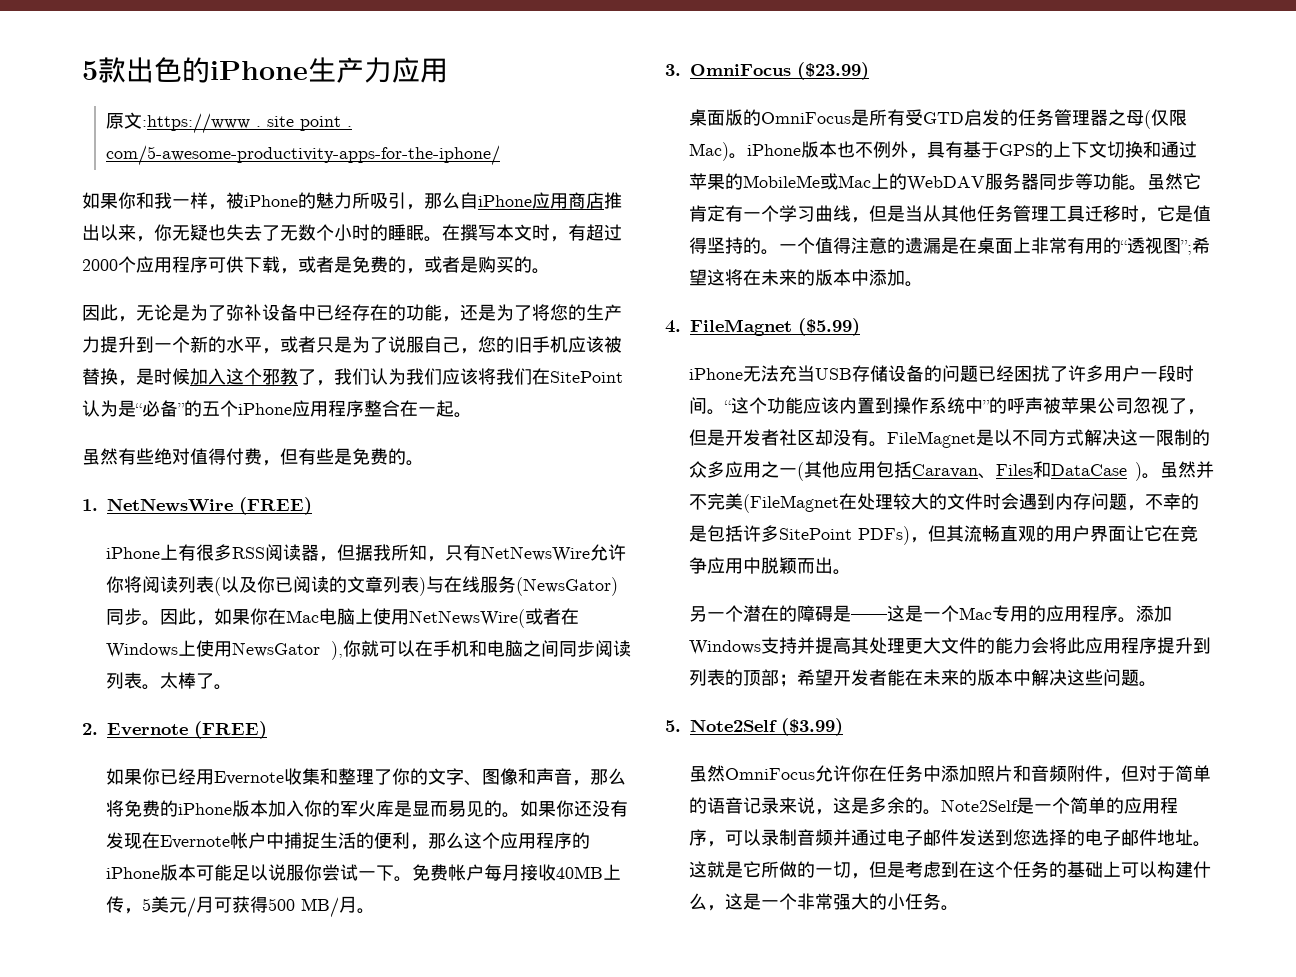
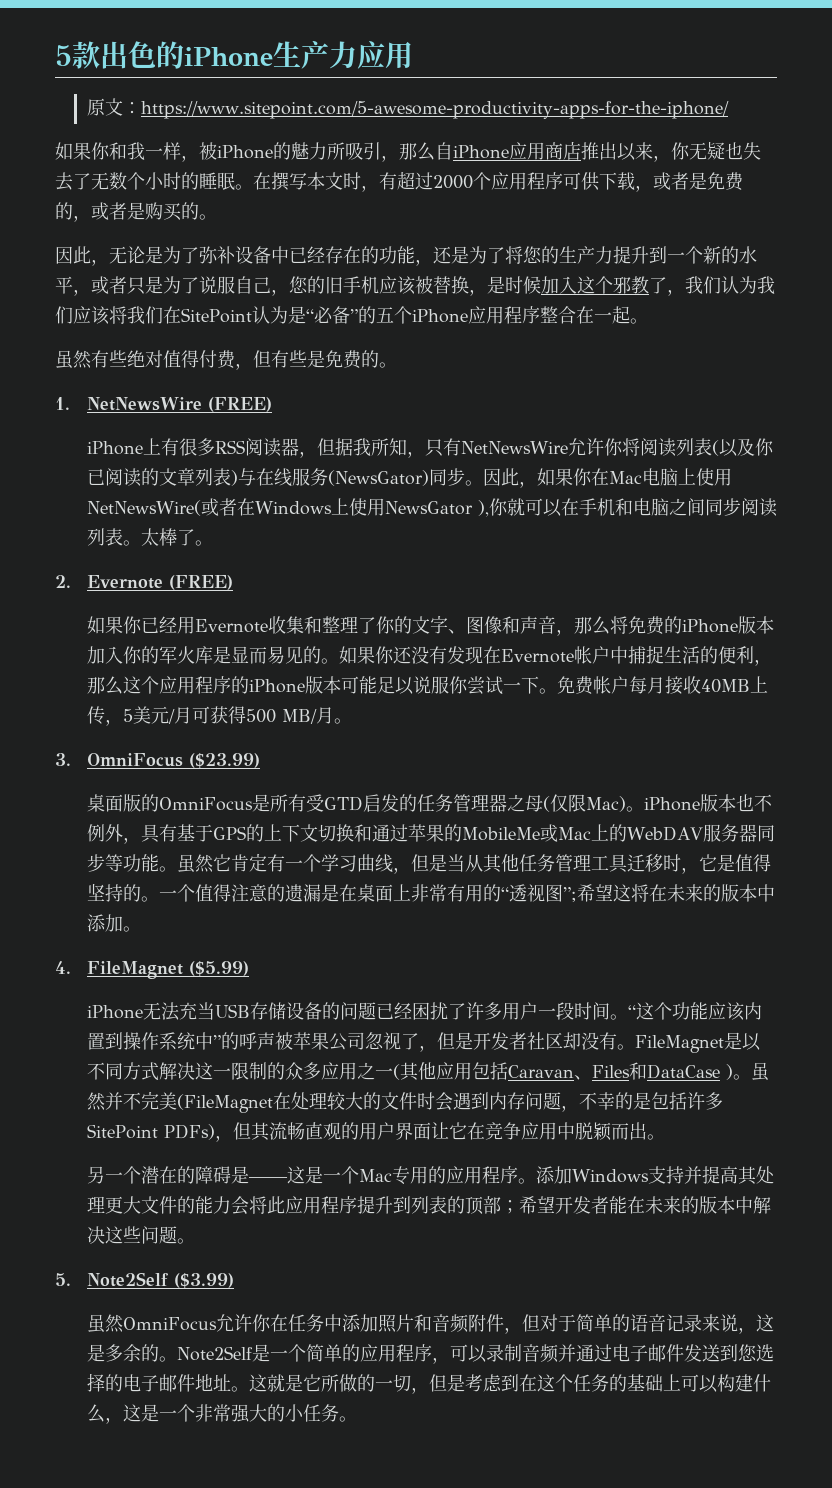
[142,113,353,134] [106,145,501,166] :https://www . site point . com/5-awesome-productivity-apps-for-the-iphone/ -> [122,101,729,119] ：https://www.sitepoint.com/5-awesome-productivity-apps-for-the-iphone/

